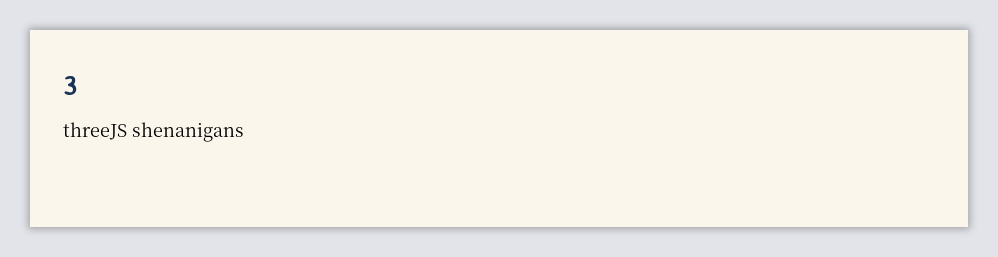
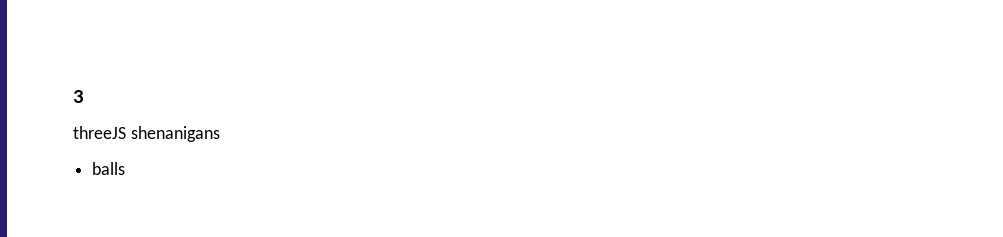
(244, 132) none -> [92,162,126,175] // balls

